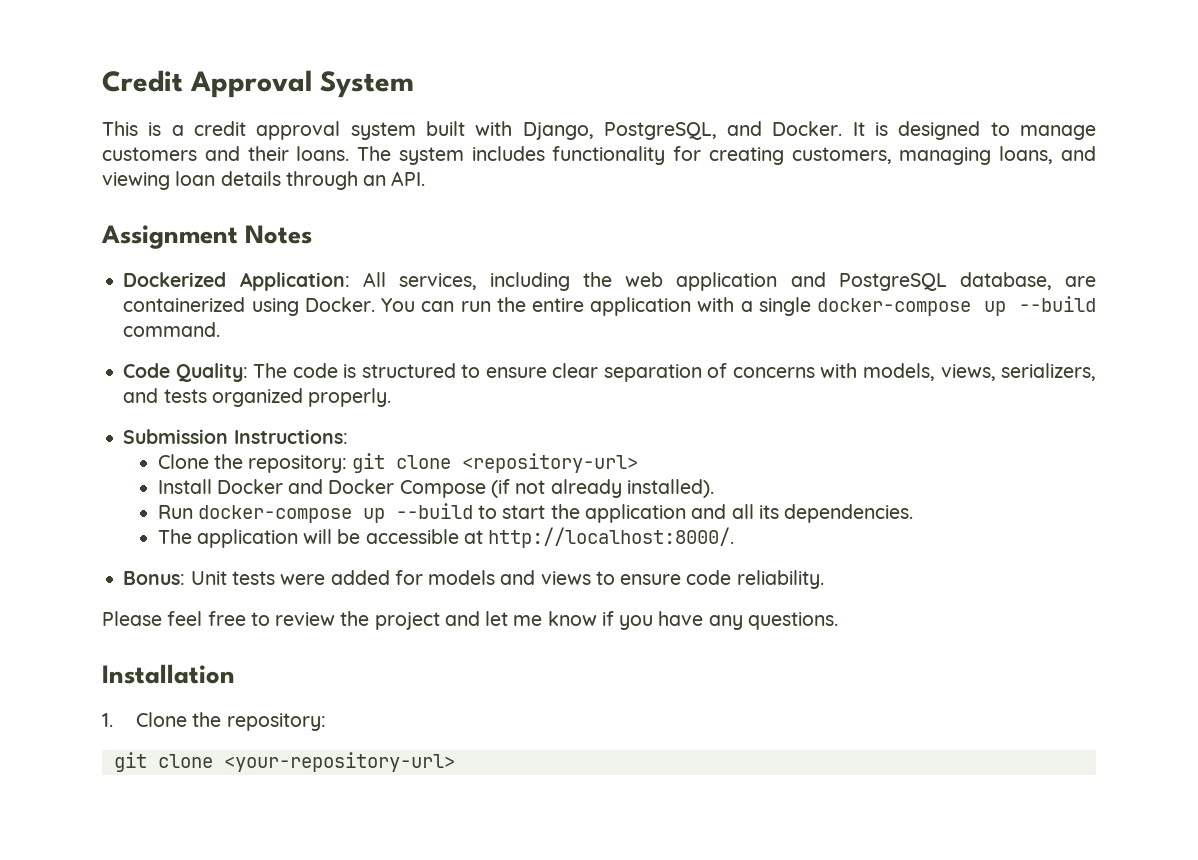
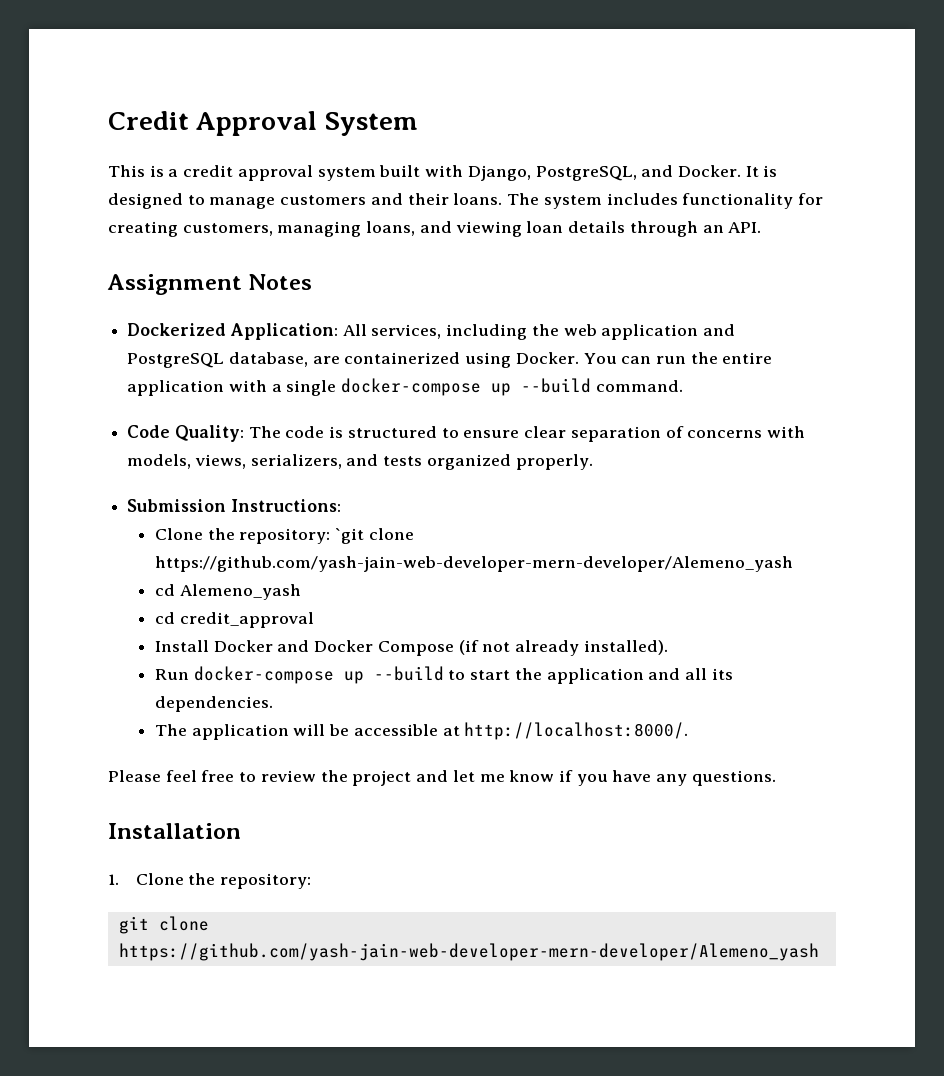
[352,453,639,473] git clone <repository-url> -> [335,528,414,544] [154,556,793,572] [154,584,301,600] [154,612,314,628] `git clone https://github.com/yash-jain-web-developer-mern-developer/Alemeno_yash // cd Alemeno_yash // cd credit_approval
[123,570,824,589] // Bonus: Unit tests were added for models and views to ensure code reliability. -> (689, 731) none
[223,752,455,772] <your-repository-url> -> [118,943,819,961] https://github.com/yash-jain-web-developer-mern-developer/Alemeno_yash

